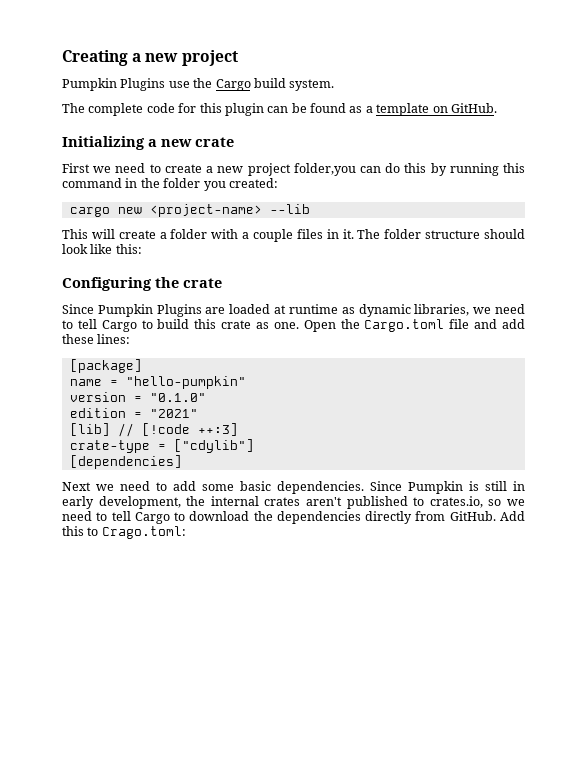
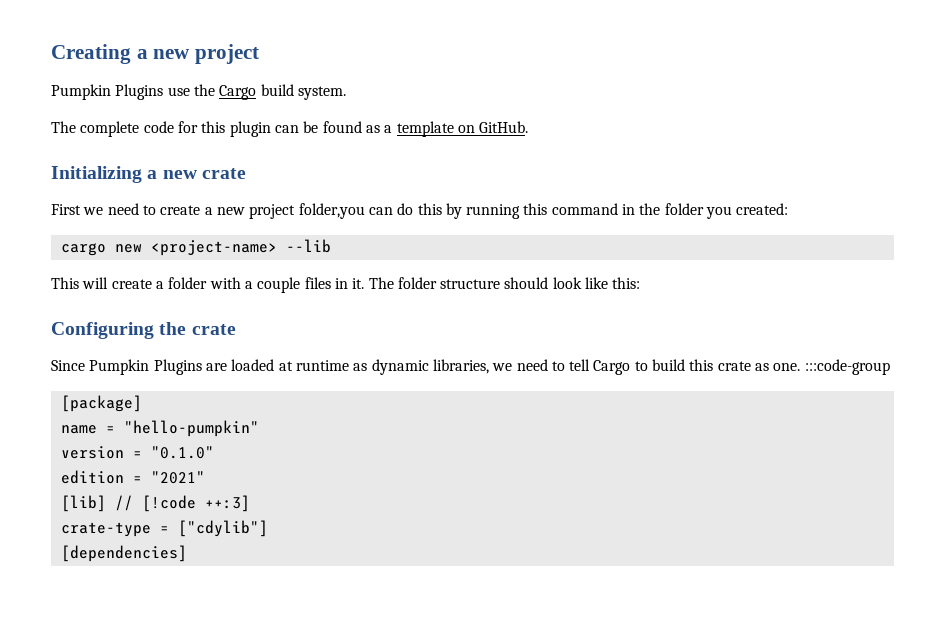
[303,319,525,332] [62,334,131,344] Open the Cargo.toml file and add these lines: -> [804,359,890,375] :::code-group
[62,481,525,494] [62,496,526,509] [62,511,525,524] [62,526,186,539] // Next we need to add some basic dependencies. Since Pumpkin is still in early development, the internal crates aren't published to crates.io, so we need to tell Cargo to download the dependencies directly from GitHub. Add this to Crago.toml: -> (187, 553) none

